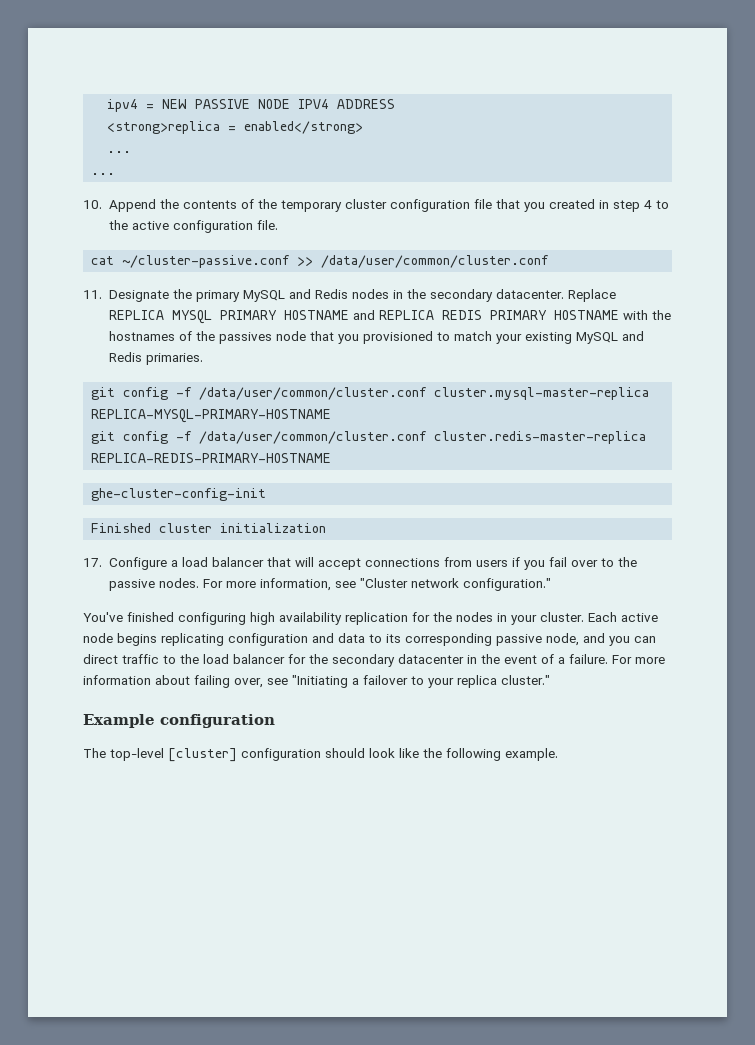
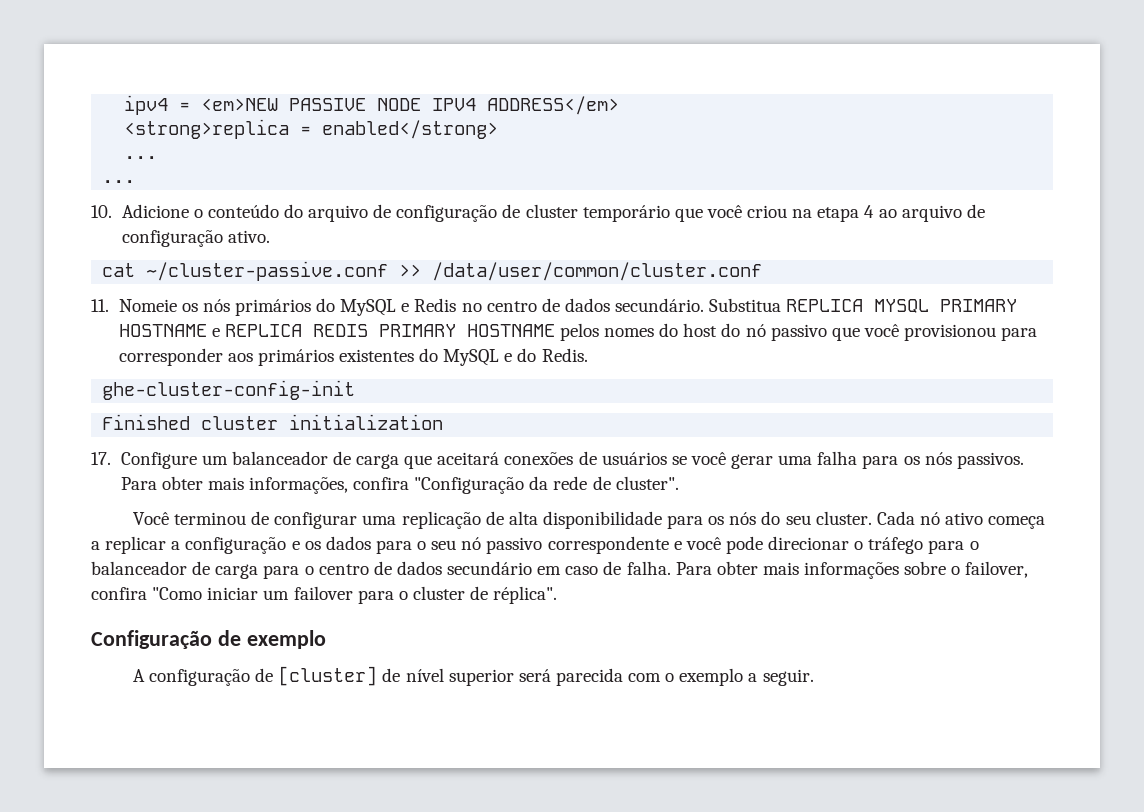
[162,99,188,109] NEW -> [201,98,279,111] <em>NEW
[337,99,396,109] ADDRESS -> [487,96,620,115] ADDRESS</em>
[108,199,669,212] [108,220,278,233] Append the contents of the temporary cluster configuration file that you created in step 4 to the active configuration file. -> [121,204,985,222] [121,230,270,247] Adicione o conteúdo do arquivo de configuração de cluster temporário que você criou na etapa 4 ao arquivo de configuração ativo.
[108,289,616,302] Designate the primary MySQL and Redis nodes in the secondary datacenter. Replace -> [118,298,782,316] Nomeie os nós primários do MySQL e Redis no centro de dados secundário. Substitua
[352,310,375,320] and -> [211,328,220,337] e
[622,310,671,320] [108,331,644,344] [108,352,203,365] [91,387,650,400] [91,409,332,423] [91,431,647,444] [91,453,332,463] with the hostnames of the passives node that you provisioned to match your existing MySQL and Redis primaries. // git config -f /data/user/common/cluster.conf cluster.mysql-master-replica REPLICA-MYSQL-PRIMARY-HOSTNAME // git config -f /data/user/common/cluster.conf cluster.redis-master-replica REPLICA-REDIS-PRIMARY-HOSTNAME -> [559,323,1038,341] [118,348,588,366] pelos nomes do host do nó passivo que você provisionou para corresponder aos primários existentes do MySQL e do Redis.
[170,557,637,570] [108,578,551,591] [83,612,658,625] [83,633,656,646] [83,654,665,667] [83,675,550,688] [83,714,275,728] [83,748,558,762] a load balancer that will accept connections from users if you fail over to the passive nodes. For more information, see "Cluster network configuration." // You've finished configuring high availability replication for the nodes in your cluster. Each active node begins replicating configuration and data to its corresponding passive node, and you can direct traffic to the load balancer for the secondary datacenter in the event of a failure. For more information about failing over, see "Initiating a failover to your replica cluster." // Example configuration // The top-level [cluster] configuration should look like the following example. -> [201,451,1024,469] [120,476,679,494] [132,511,1046,529] [91,536,979,554] [91,561,1029,579] [91,586,558,604] [91,630,326,649] [132,666,814,686] um balanceador de carga que aceitará conexões de usuários se você gerar uma falha para os nós passivos. Para obter mais informações, confira "Configuração da rede de cluster". // Você terminou de configurar uma replicação de alta disponibilidade para os nós do seu cluster. Cada nó ativo começa a replicar a configuração e os dados para o seu nó passivo correspondente e você pode direcionar o tráfego para o balanceador de carga para o centro de dados secundário em caso de falha. Para obter mais informações sobre o failover, confira "Como iniciar um failover para o cluster de réplica". // Configuração de exemplo // A configuração de [cluster] de nível superior será parecida com o exemplo a seguir.

